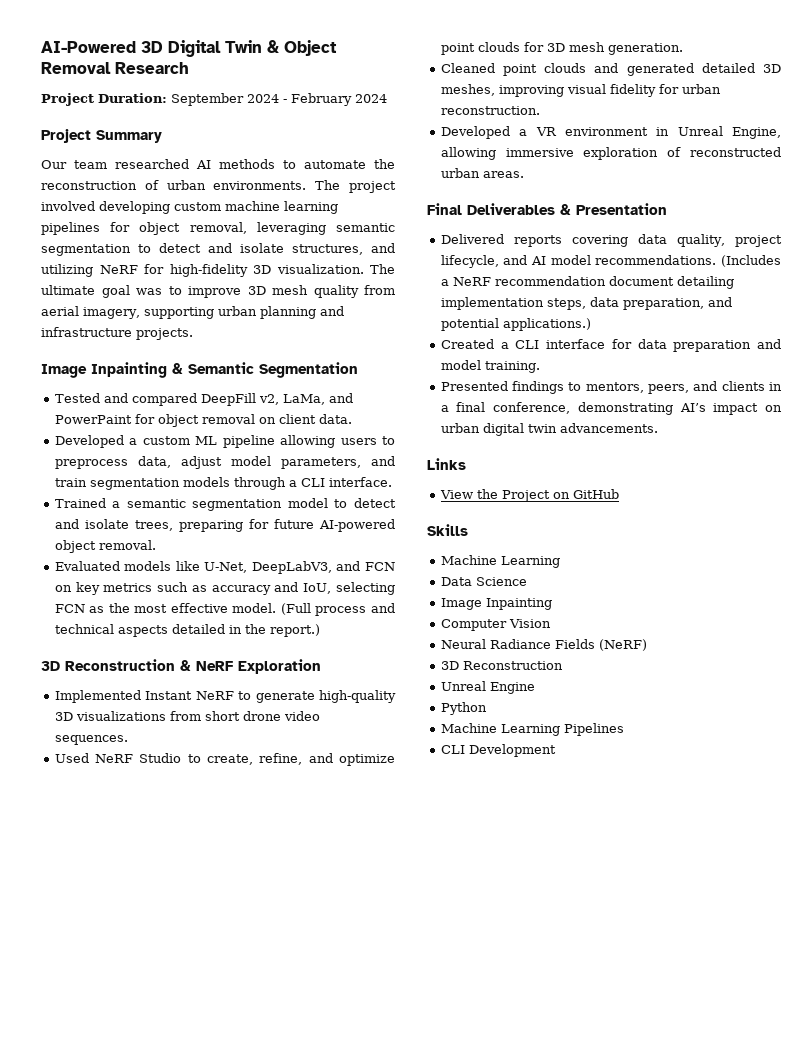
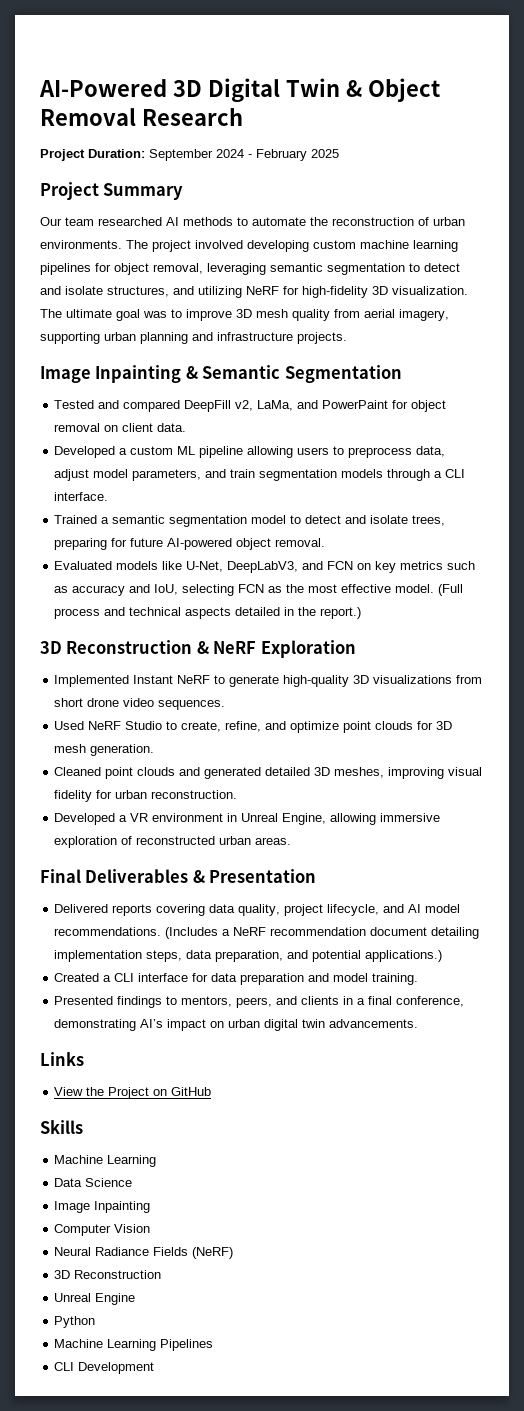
[355,94,387,103] 2024 -> [311,149,339,158] 2025

